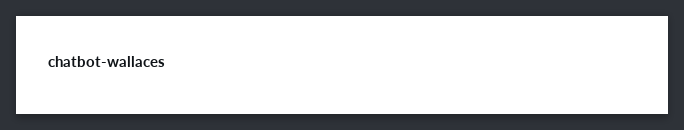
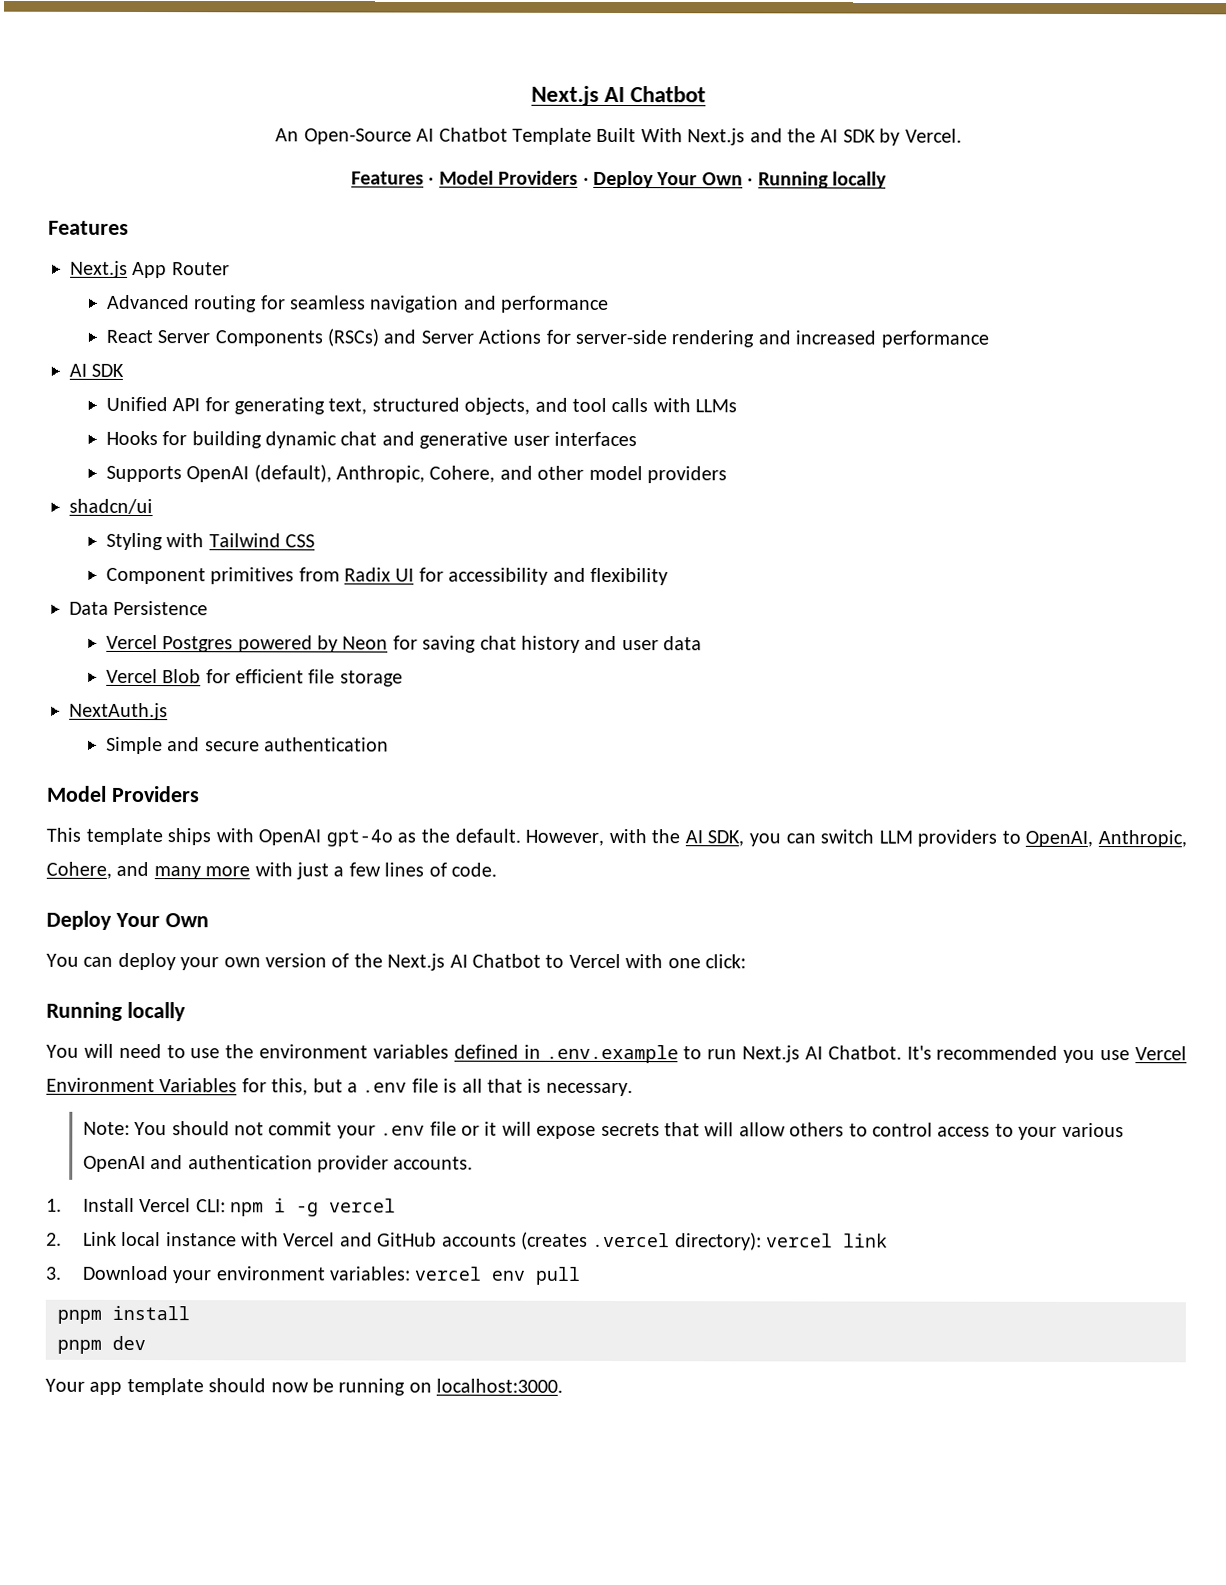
[48,56,165,67] chatbot-wallaces -> [530,85,707,106] [275,127,962,146] [351,170,887,189] [48,220,129,235] [70,260,230,279] [106,294,610,313] [105,328,989,348] [69,363,125,377] [105,396,738,415] [105,430,638,449] [105,464,728,484] [69,498,153,515] [105,532,316,551] [105,567,669,586] [69,600,209,616] [105,634,703,653] [105,668,403,687] [69,702,168,721] [105,736,390,755] [46,785,200,803] [46,827,1187,848] [46,861,497,880] [46,910,209,930] [46,952,746,971] [46,1001,186,1022] [46,1043,1187,1064] [46,1077,633,1097] [82,1121,1124,1140] [82,1155,474,1173] [46,1197,397,1217] [46,1231,889,1251] [45,1265,582,1285] [57,1305,190,1324] [57,1335,146,1354] [45,1377,564,1396] Next.js AI Chatbot // An Open-Source AI Chatbot Template Built With Next.js and the AI SDK by Vercel. // Features · Model Providers · Deploy Your Own · Running locally // Features // Next.js App Router // Advanced routing for seamless navigation and performance // React Server Components (RSCs) and Server Actions for server-side rendering and increased performance // AI SDK // Unified API for generating text, structured objects, and tool calls with LLMs // Hooks for building dynamic chat and generative user interfaces // Supports OpenAI (default), Anthropic, Cohere, and other model providers // shadcn/ui // Styling with Tailwind CSS // Component primitives from Radix UI for accessibility and flexibility // Data Persistence // Vercel Postgres powered by Neon for saving chat history and user data // Vercel Blob for efficient file storage // NextAuth.js // Simple and secure authentication // Model Providers // This template ships with OpenAI gpt-4o as the default. However, with the AI SDK, you can switch LLM providers to OpenAI, Anthropic, Cohere, and many more with just a few lines of code. // Deploy Your Own // You can deploy your own version of the Next.js AI Chatbot to Vercel with one click: // Running locally // You will need to use the environment variables defined in .env.example to run Next.js AI Chatbot. It's recommended you use Vercel Environment Variables for this, but a .env file is all that is necessary. // Note: You should not commit your .env file or it will expose secrets that will allow others to control access to your various OpenAI and authentication provider accounts. // 1. Install Vercel CLI: npm i -g vercel // 2. Link local instance with Vercel and GitHub accounts (creates .vercel directory): vercel link // 3. Download your environment variables: vercel env pull // pnpm install // pnpm dev // Your app template should now be running on localhost:3000.

